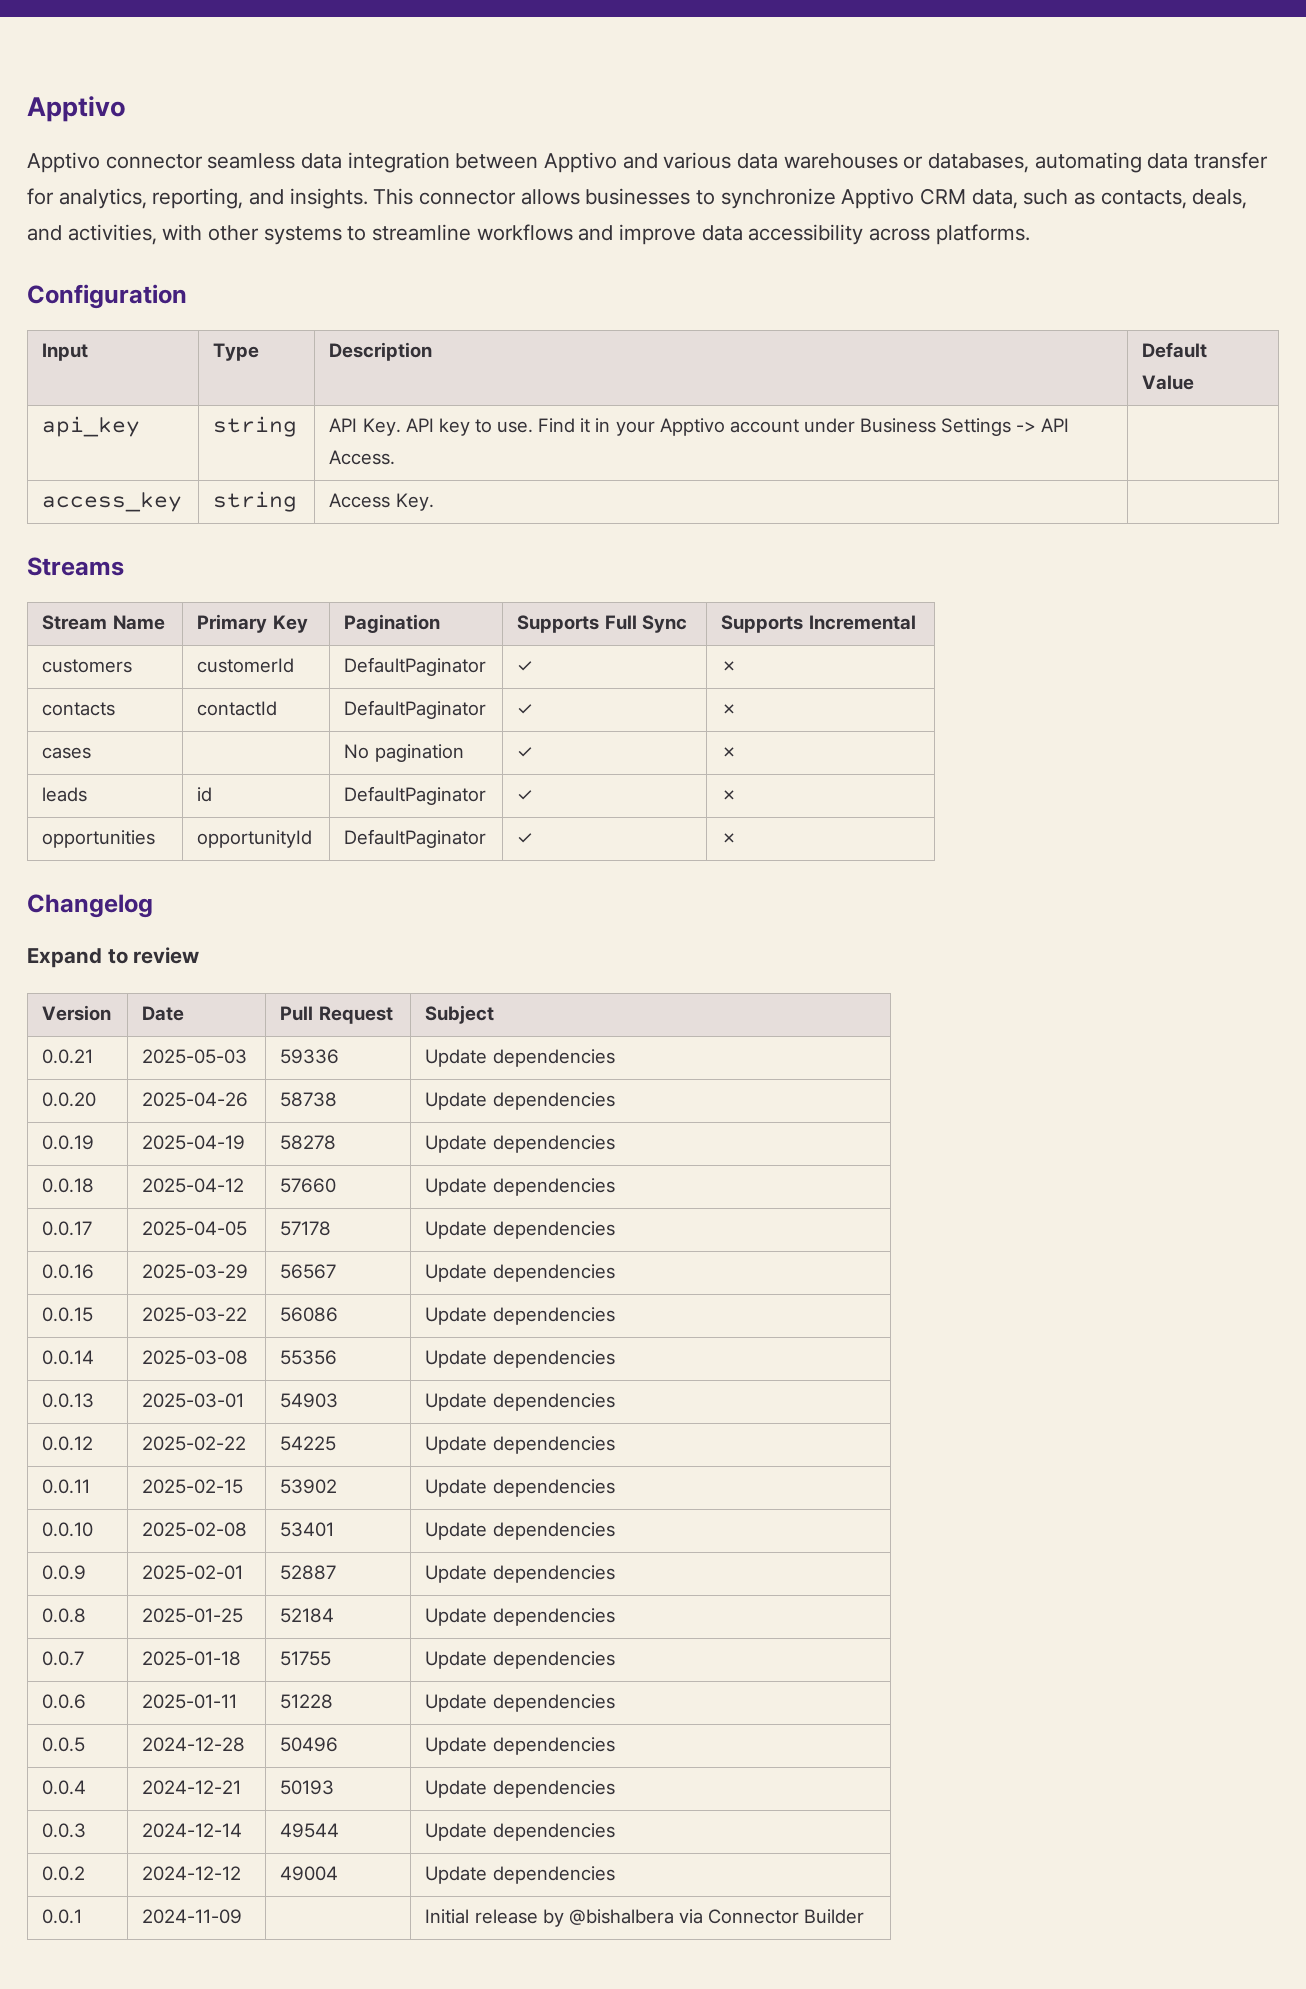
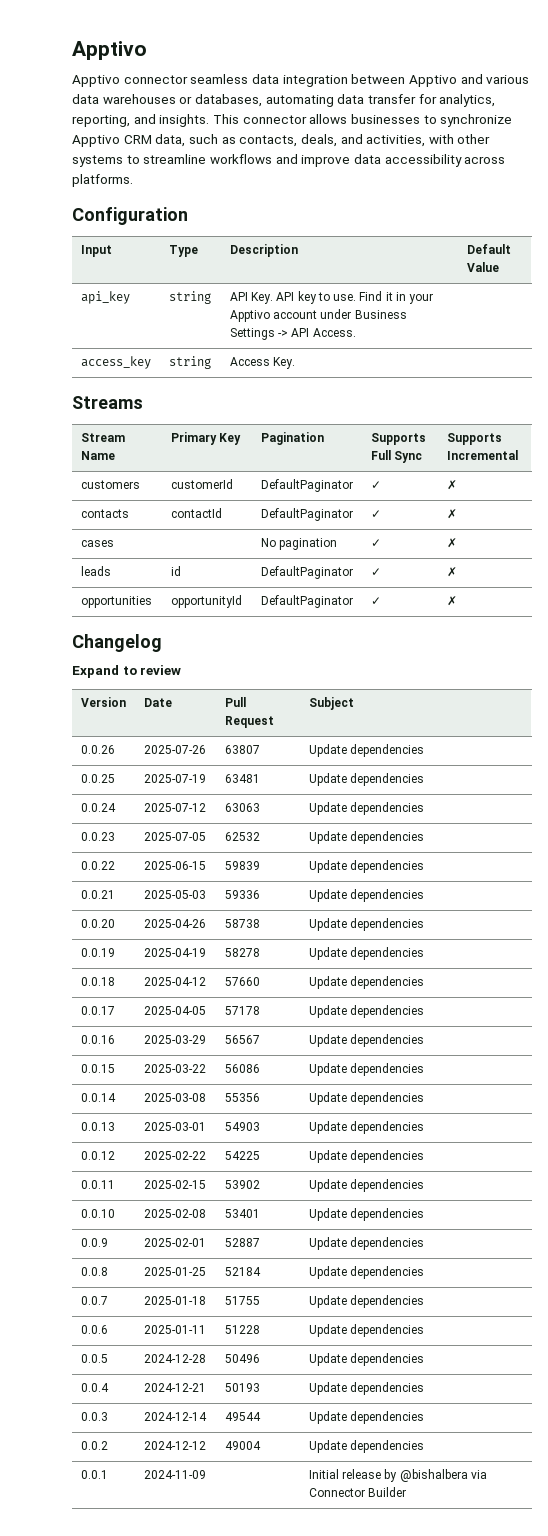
(495, 1014) none -> [80,745,115,754] [143,745,206,754] [224,745,260,754] [308,744,425,757] [80,774,115,783] [143,774,206,783] [224,774,260,783] [308,773,425,786] [80,803,116,812] [143,803,206,812] [224,803,260,812] [308,802,425,815] [80,832,115,841] [143,832,206,841] [224,832,260,841] [308,831,425,844] [80,861,115,870] [143,861,206,870] [224,861,260,870] [308,860,425,873] // 0.0.26 | 2025-07-26 | 63807 | Update dependencies // 0.0.25 | 2025-07-19 | 63481 | Update dependencies // 0.0.24 | 2025-07-12 | 63063 | Update dependencies // 0.0.23 | 2025-07-05 | 62532 | Update dependencies // 0.0.22 | 2025-06-15 | 59839 | Update dependencies

